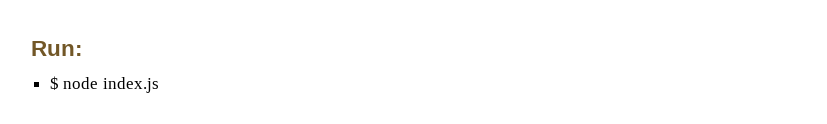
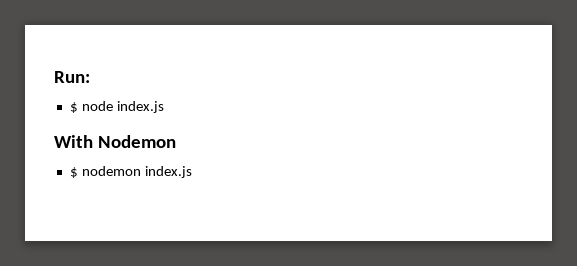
(159, 85) none -> [54,135,176,148] [69,166,192,178] // With Nodemon // $ nodemon index.js

